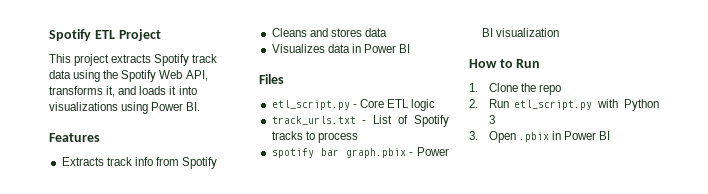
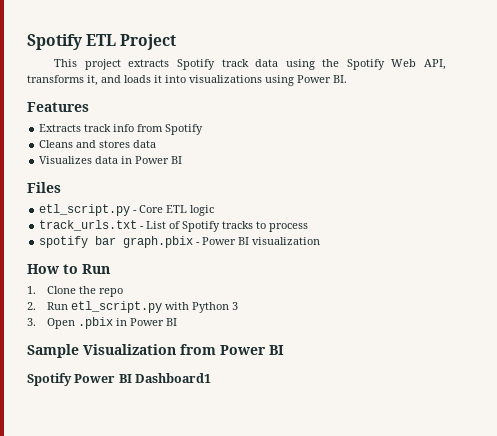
(611, 135) none -> [27,344,284,358] [27,373,212,386] // Sample Visualization from Power BI // Spotify Power BI Dashboard1

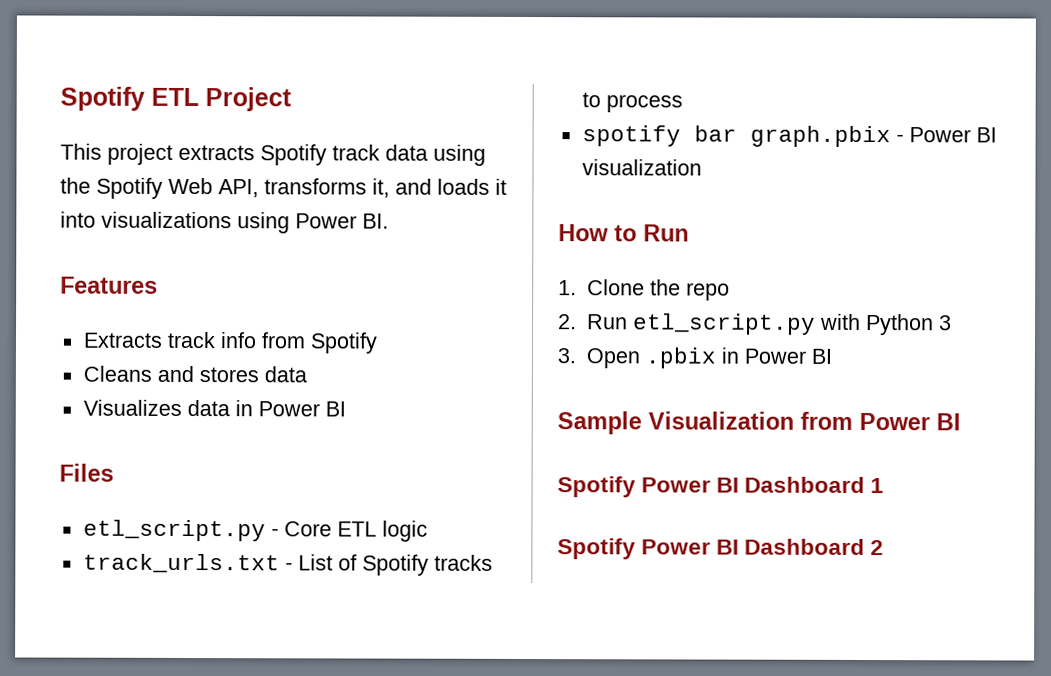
[135,373,212,383] Dashboard1 -> [744,476,885,494] [557,538,885,560] Dashboard 1 // Spotify Power BI Dashboard 2

